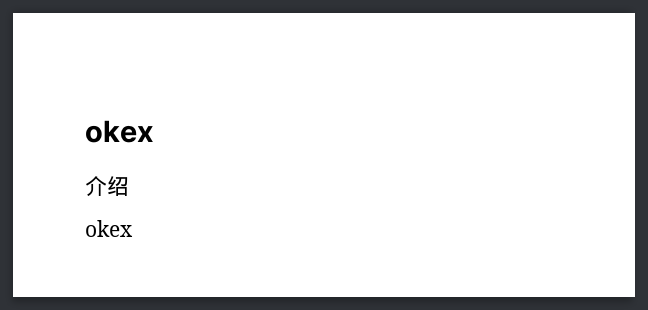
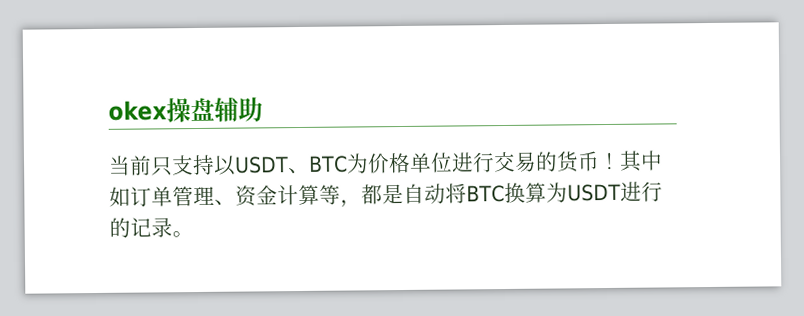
[85,120,154,143] [85,176,129,197] [85,220,133,237] okex // 介绍 // okex -> [108,97,263,123] [108,150,663,177] [109,181,663,208] [109,217,194,238] okex操盘辅助 // 当前只支持以USDT、BTC为价格单位进行交易的货币！其中如订单管理、资金计算等，都是自动将BTC换算为USDT进行的记录。

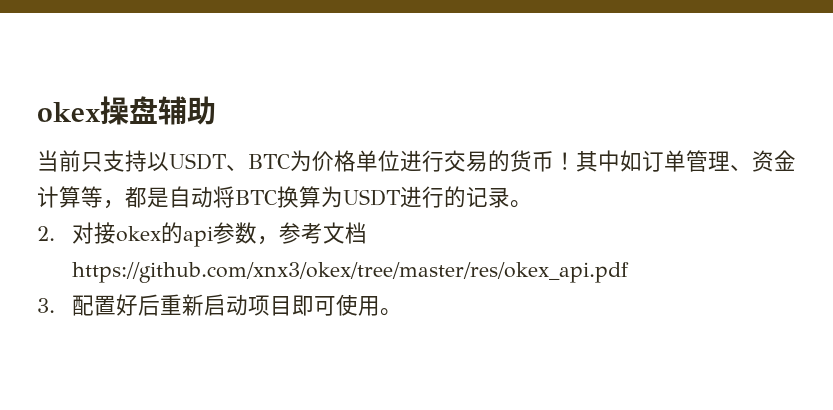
(194, 234) none -> [37,222,367,247] [71,262,629,283] [37,294,402,316] // 2.对接okex的api参数，参考文档https://github.com/xnx3/okex/tree/master/res/okex_api.pdf // 3.配置好后重新启动项目即可使用。

